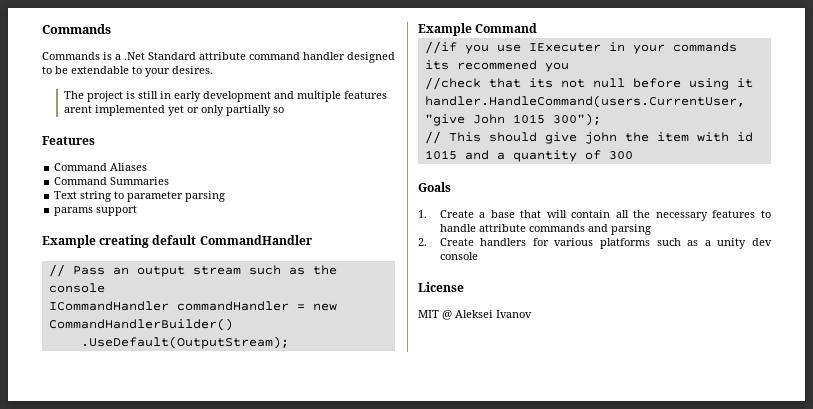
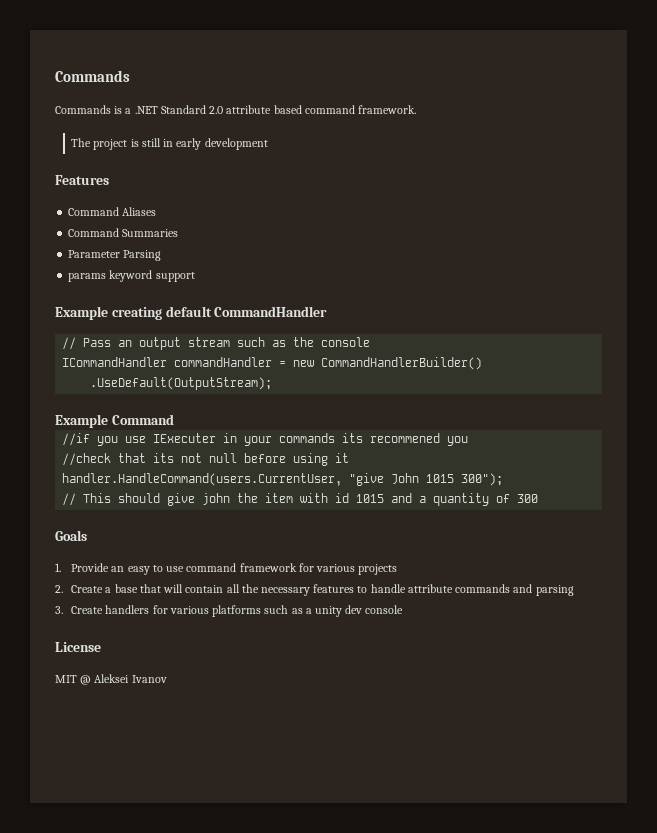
[124,52,395,63] [42,66,213,77] .Net Standard attribute command handler designed to be extendable to your desires. -> [134,105,417,114] .NET Standard 2.0 attribute based command framework.
[273,91,387,102] [63,105,284,116] and multiple features arent implemented yet or only partially so -> (268, 144) none
[54,191,226,202] Text string to parameter parsing -> [68,250,162,261] Parameter Parsing
(94, 211) none -> [109,270,153,282] keyword
(427, 214) none -> [71,563,398,575] [55,585,63,593] Provide an easy to use command framework for various projects // 2.
[418,238,427,246] 2. -> [55,606,63,614] 3.

